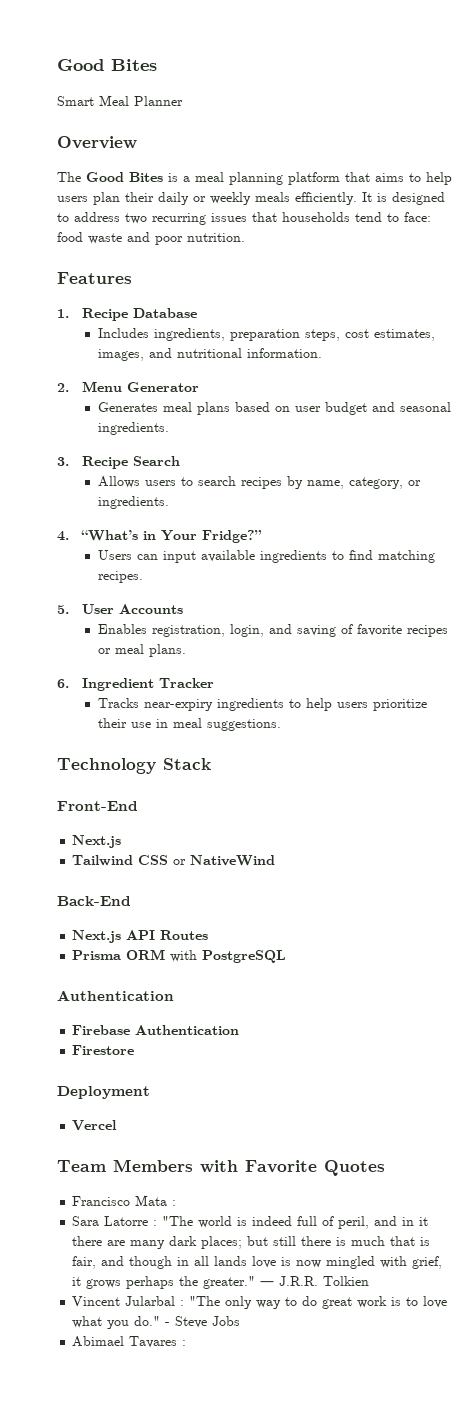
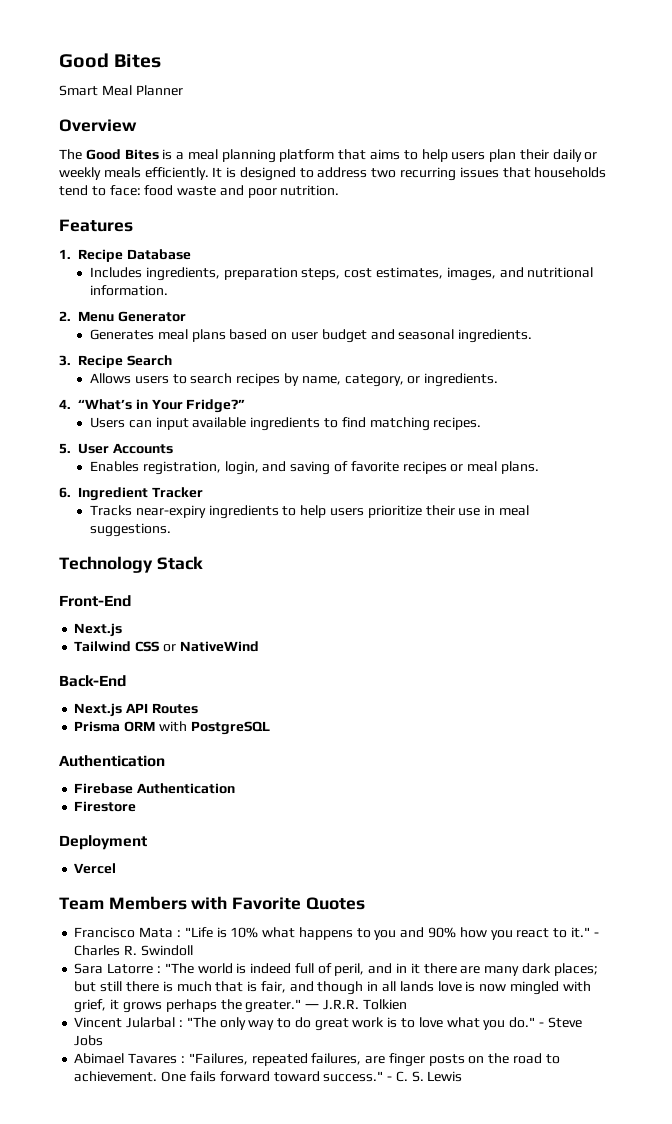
(177, 1203) none -> [184,927,599,940] [74,945,193,956] "Life is 10% what happens to you and 90% how you react to it." - Charles R. Swindoll
(187, 1343) none -> [188,1053,560,1067] [74,1071,463,1082] "Failures, repeated failures, are finger posts on the road to achievement. One fails forward toward success." - C. S. Lewis

